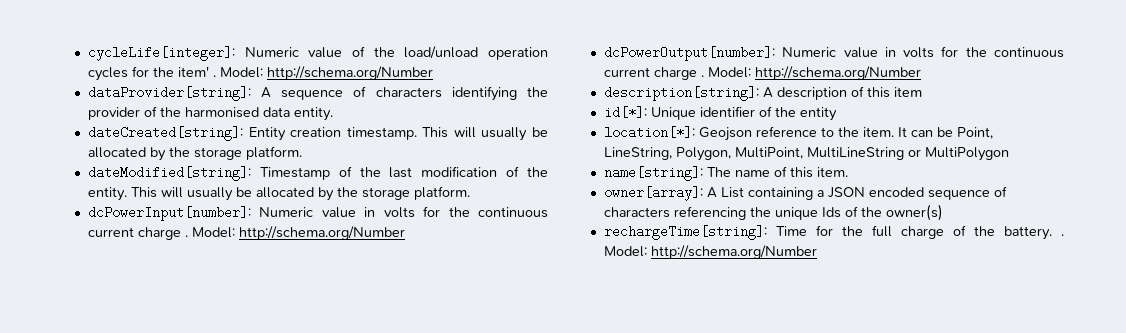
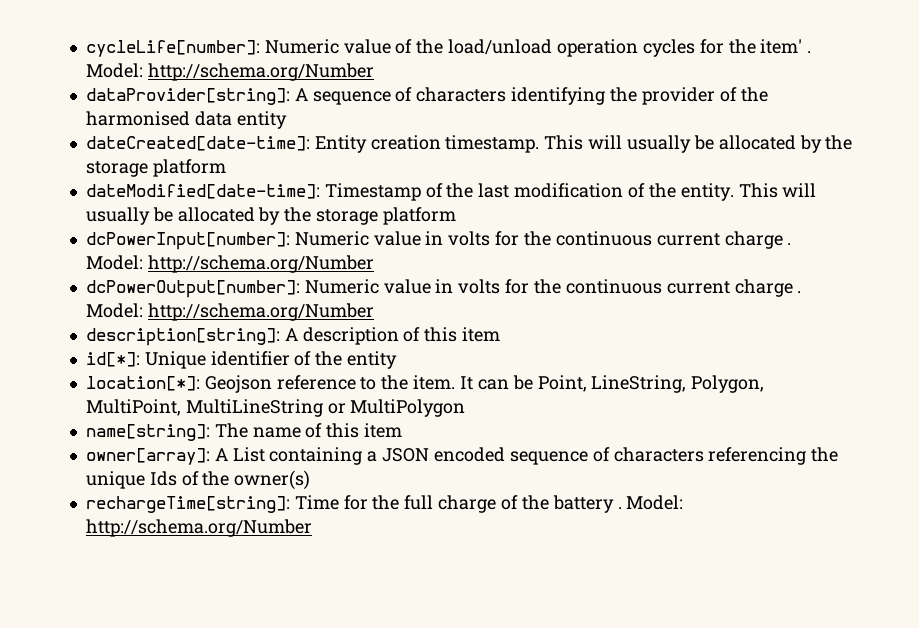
[87,46,235,61] cycleLife[integer]: -> [85,40,260,57] cycleLife[number]:
[293,107,333,121] [87,126,243,141] entity. // dateCreated[string]: -> [236,111,287,129] [85,136,310,151] entity // dateCreated[date-time]:
[245,146,302,160] [87,166,251,181] platform. // dateModified[string]: -> [152,159,226,177] [85,184,320,199] platform // dateModified[date-time]:
[413,186,470,200] platform. -> [382,207,456,225] platform
[816,167,848,177] item. -> [364,423,403,438] item
[1003,226,1052,240] battery. -> [552,495,614,513] battery

